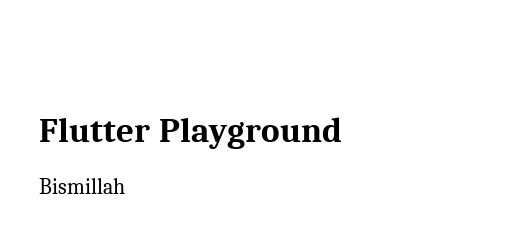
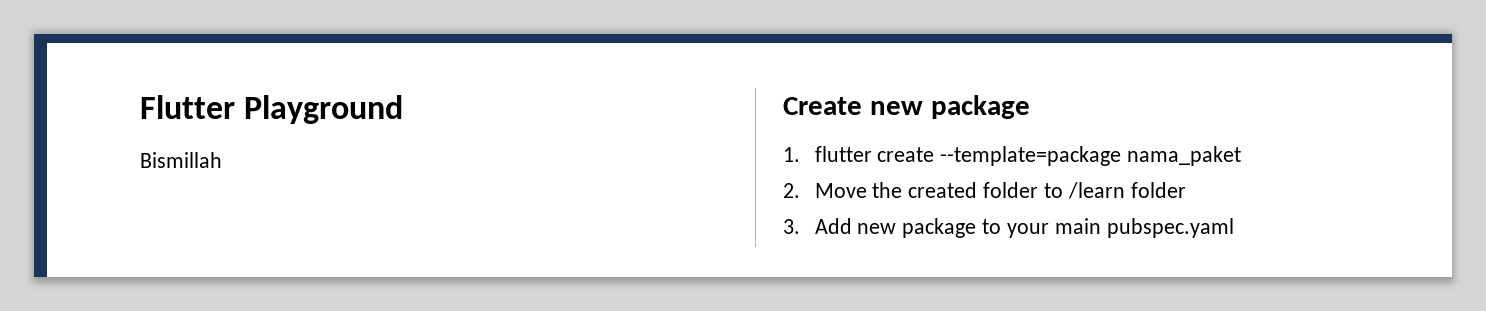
(125, 186) none -> [783,95,1030,119] [783,146,1242,166] [783,182,1186,199] [783,218,1234,238] // Create new package // 1. flutter create --template=package nama_paket // 2. Move the created folder to /learn folder // 3. Add new package to your main pubspec.yaml

